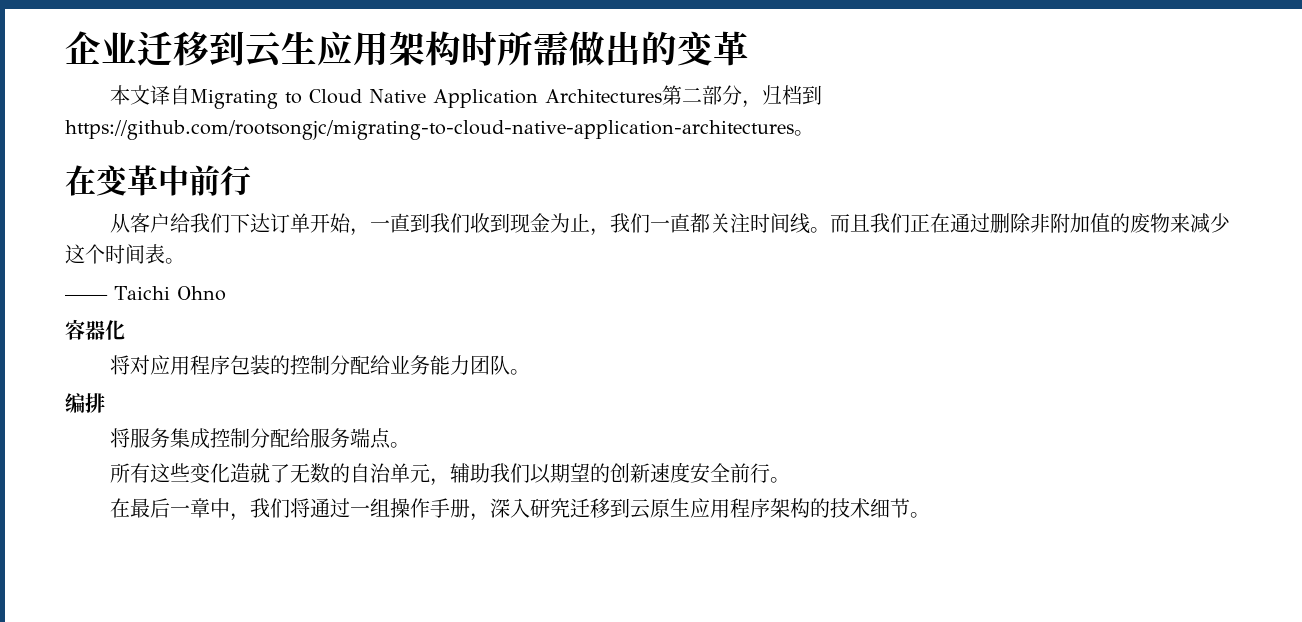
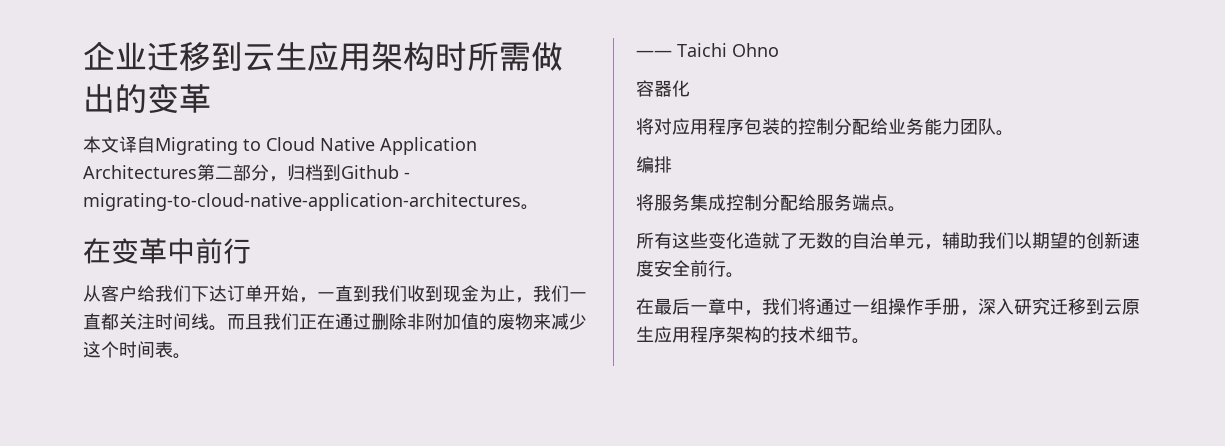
[65,120,794,140] https://github.com/rootsongjc/migrating-to-cloud-native-application-architectures -> [341,165,410,179] [83,193,521,211] Github - migrating-to-cloud-native-application-architectures

